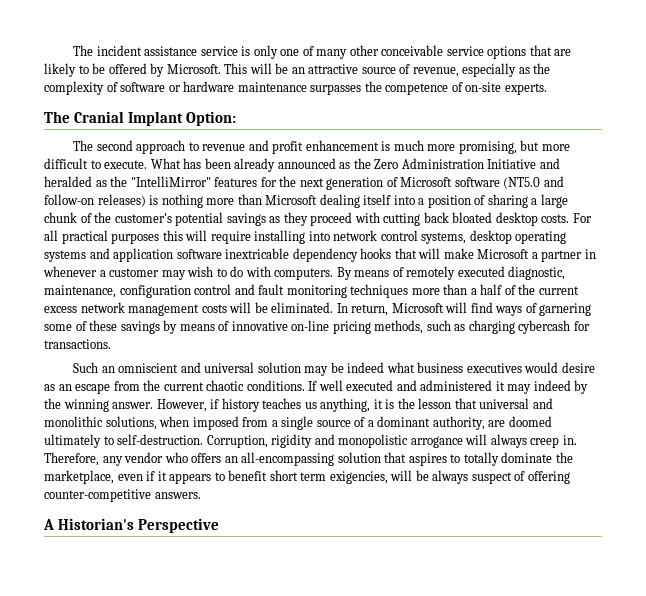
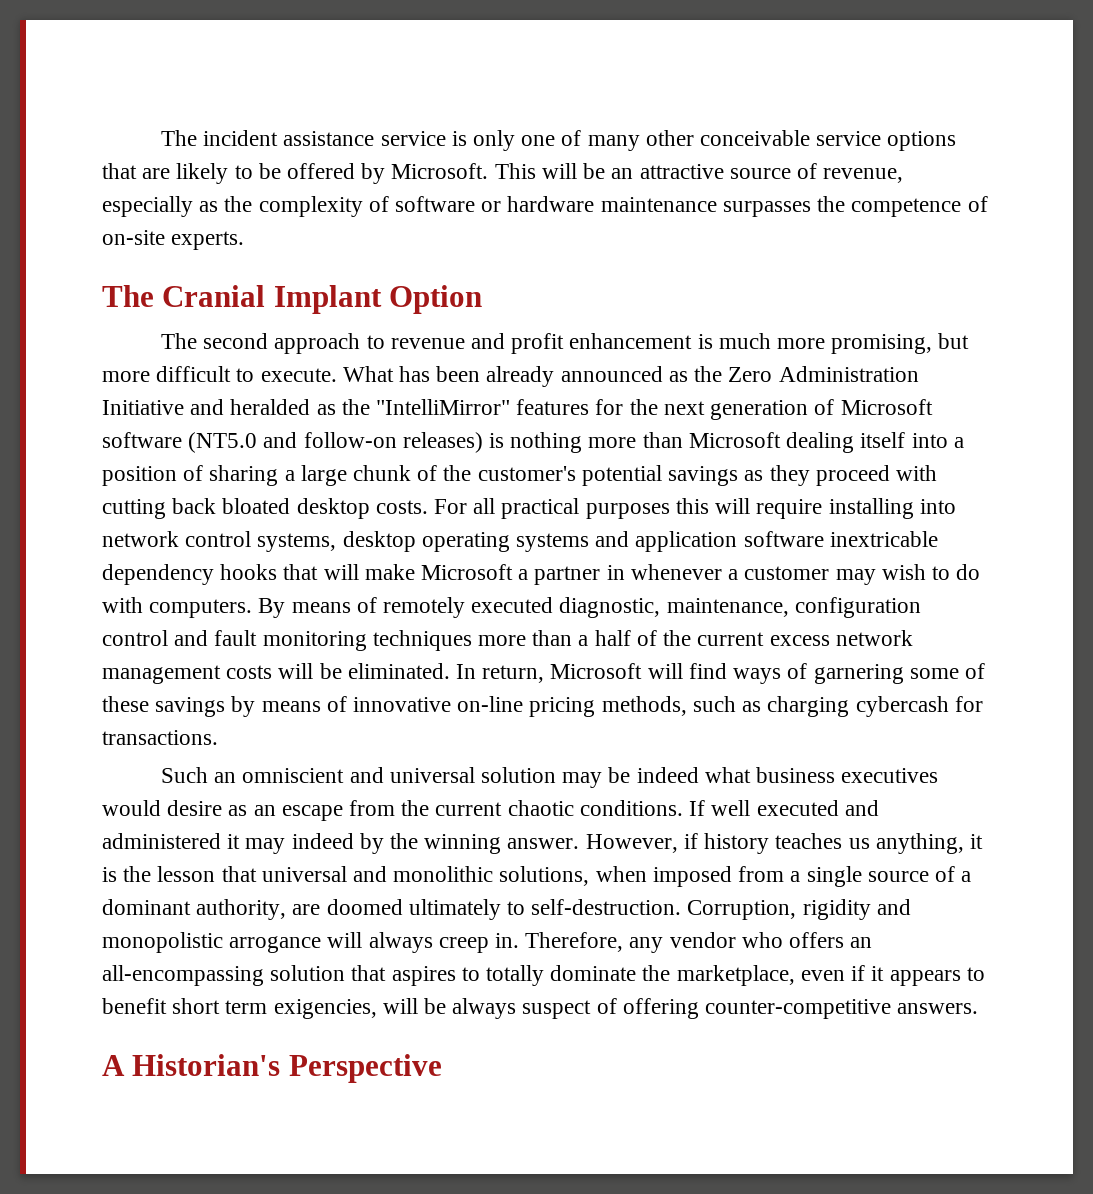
[185,111,236,126] Option: -> [389,285,483,314] Option

